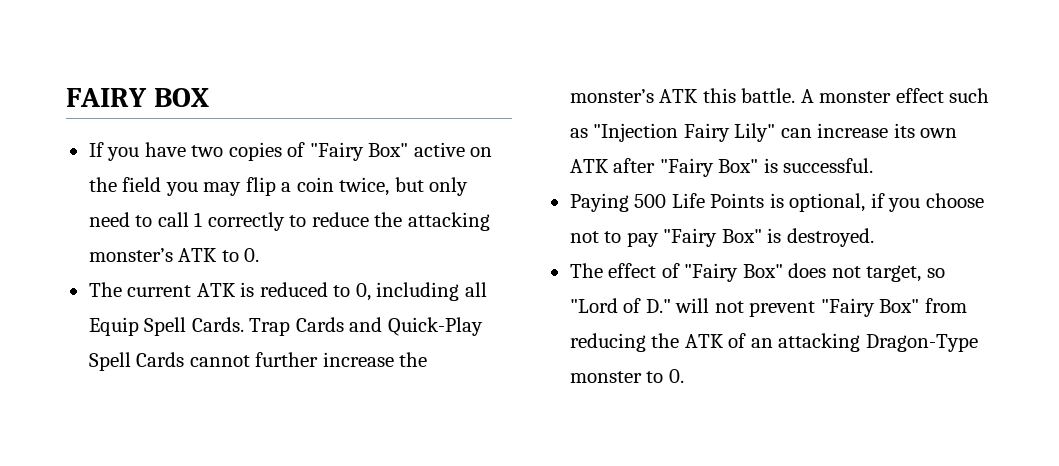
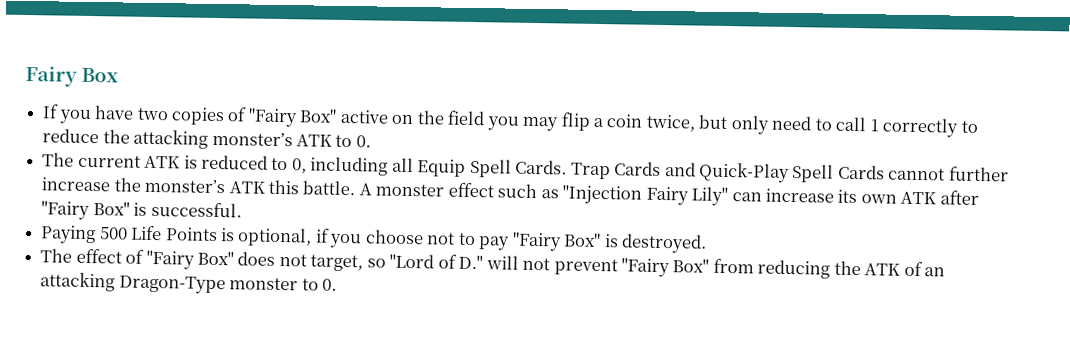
[66,88,209,107] FAIRY BOX -> [25,65,120,87] Fairy Box

